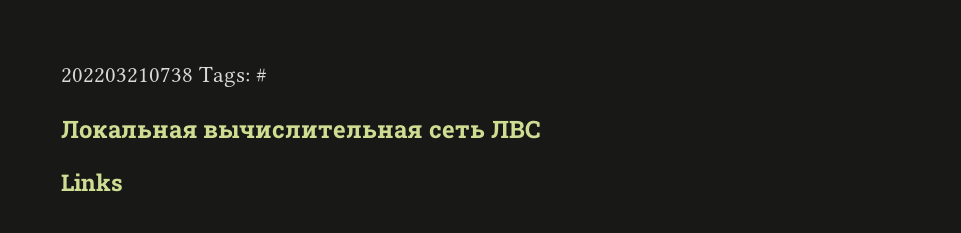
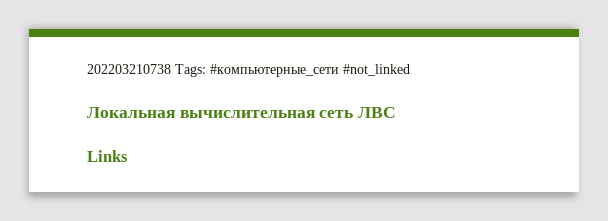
[256,68,268,82] # -> [210,64,410,77] #компьютерные_сети #not_linked

